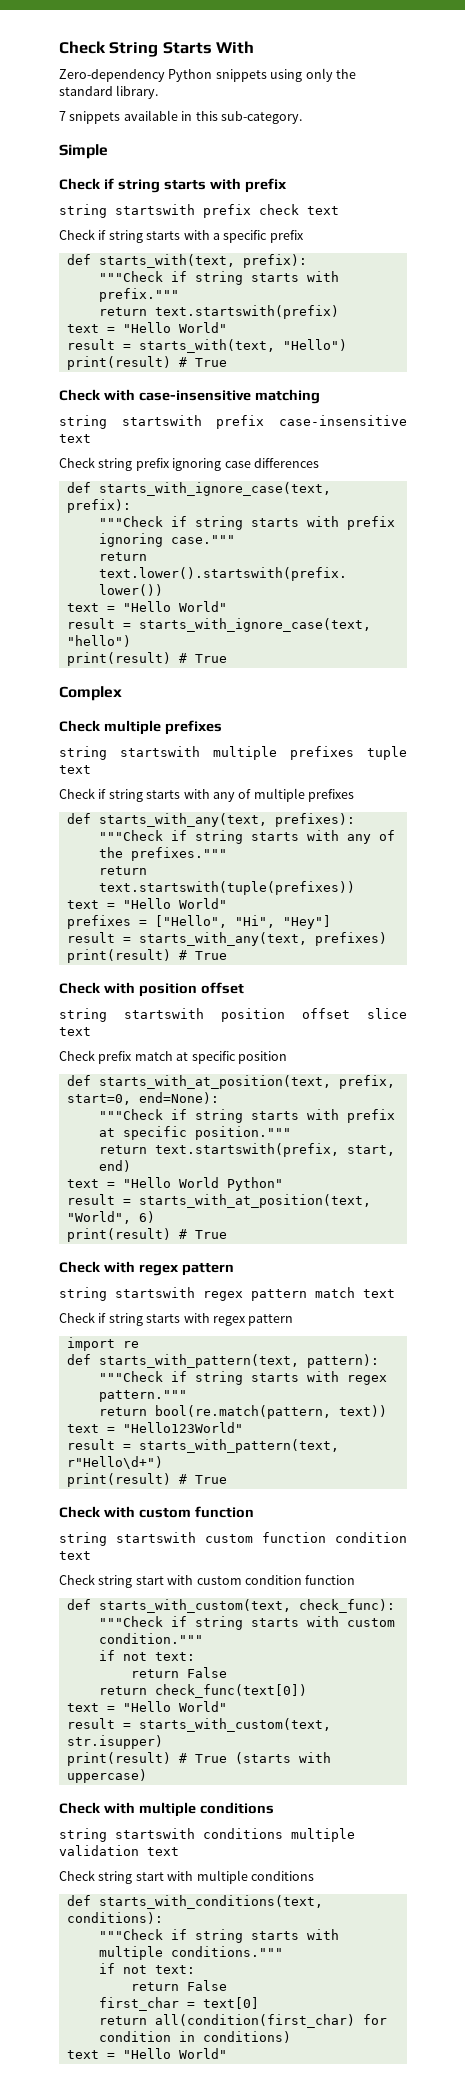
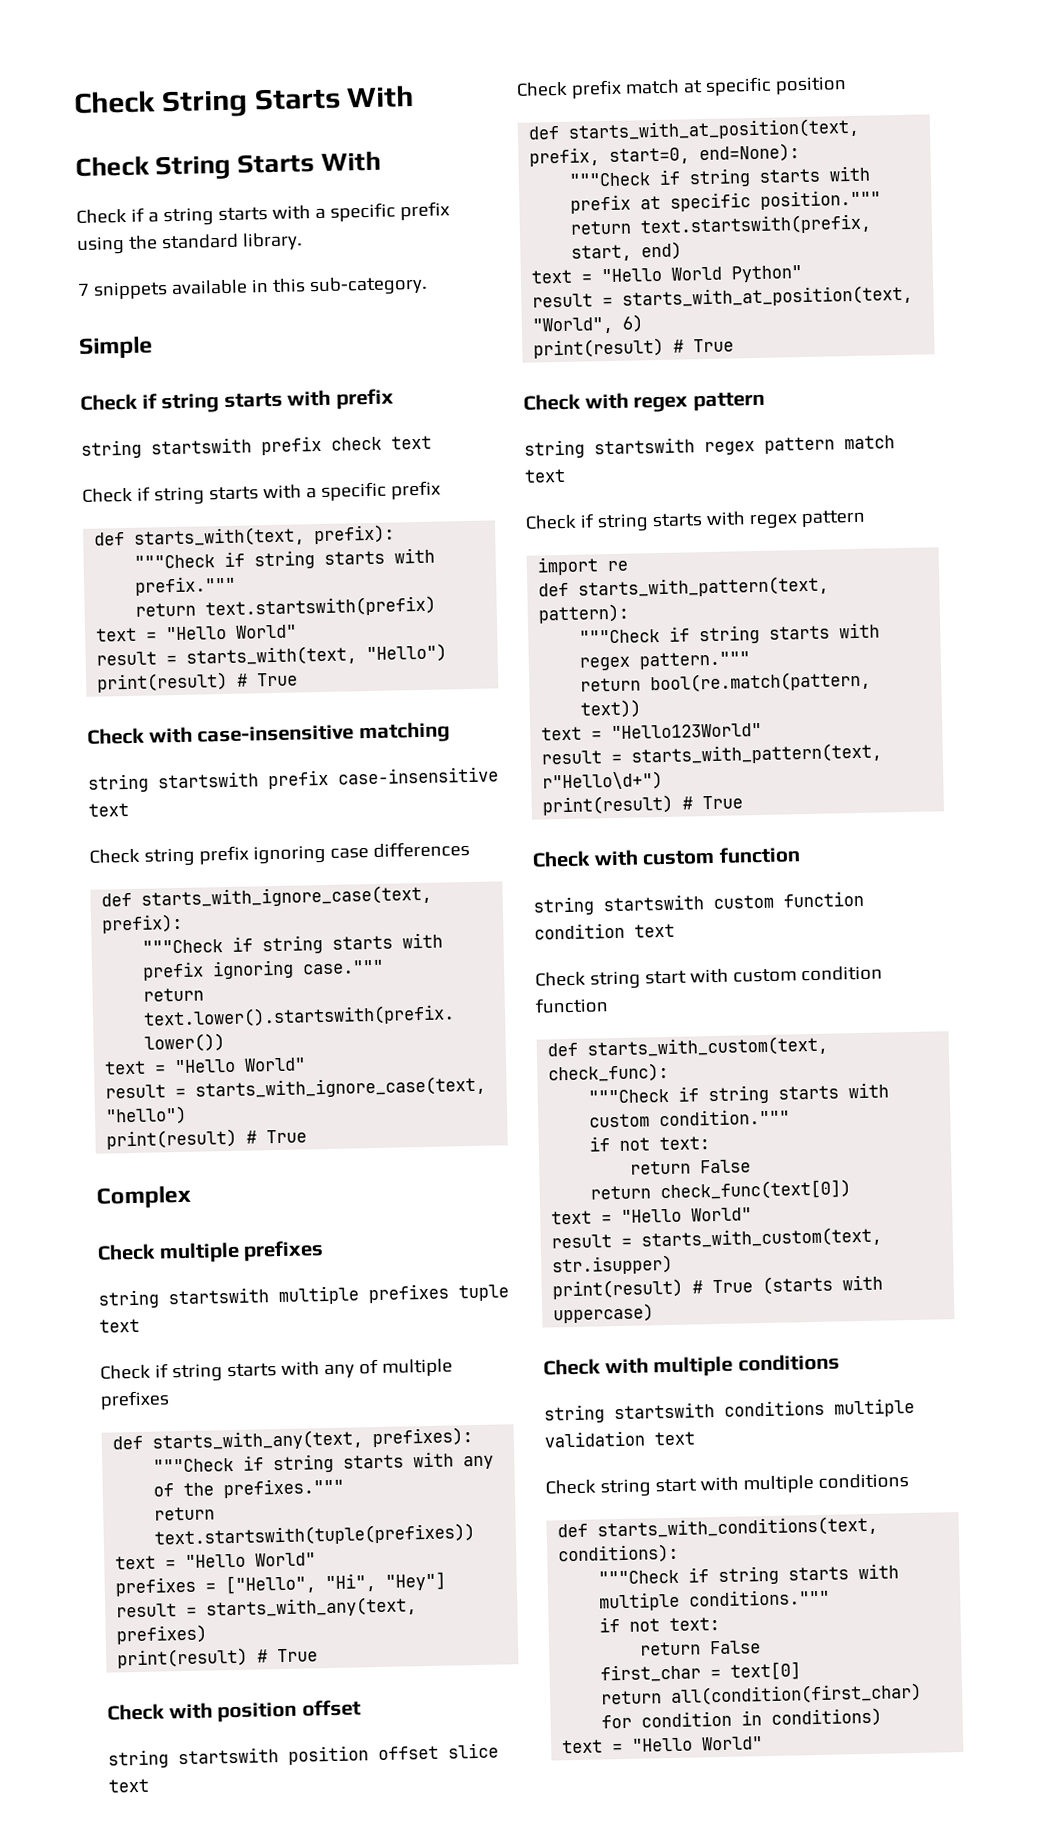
[59,41,255,57] [59,68,333,82] Check String Starts With // Zero-dependency Python snippets using only -> [73,84,415,119] [75,150,382,181] [76,201,450,227] [76,235,125,255] Check String Starts With // Check String Starts With // Check if a string starts with a specific prefix using

